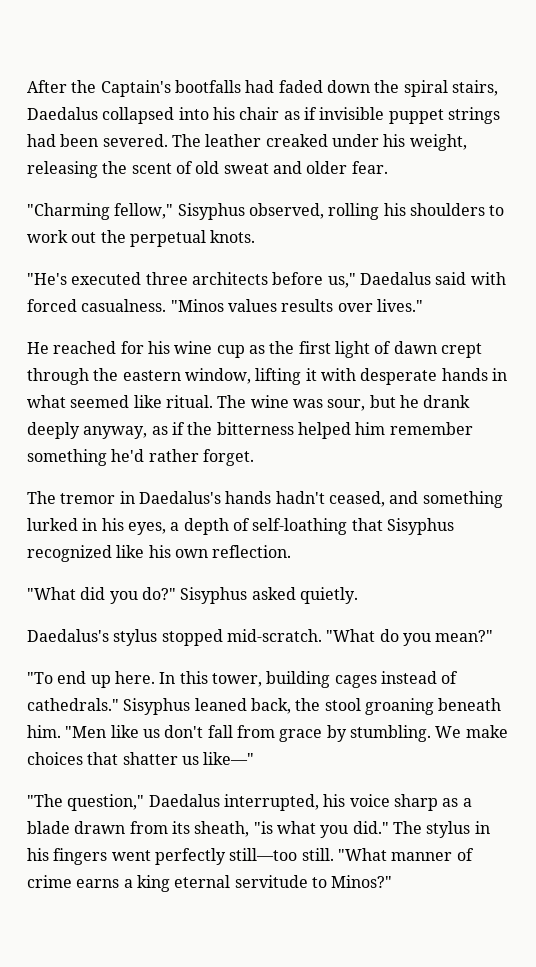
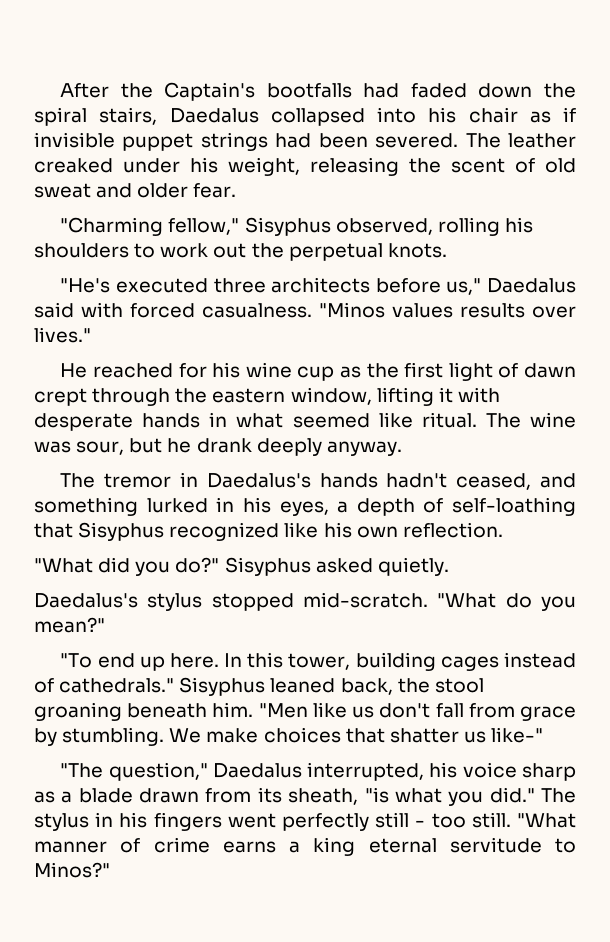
[83,422,473,439] [27,449,254,466] anyway, as if the bitterness helped him remember something he'd rather forget. -> [326,441,402,456] anyway.
[203,752,255,765] like—" -> [491,727,544,743] like-"
[229,848,298,861] still—too -> [375,812,466,828] still - too

